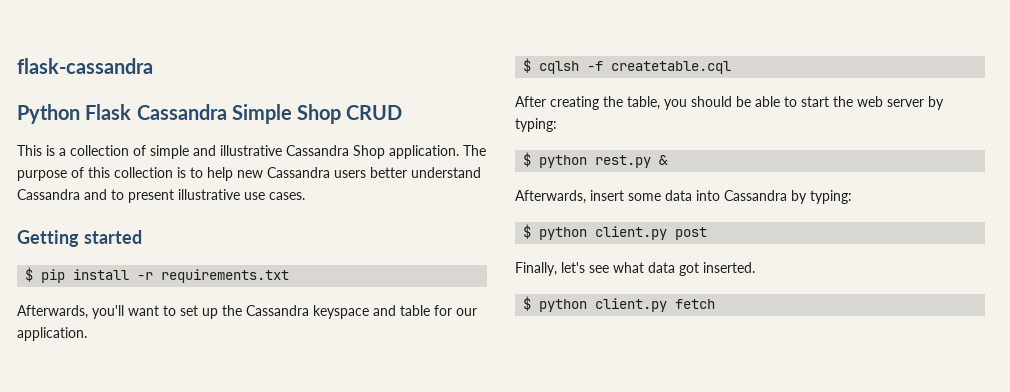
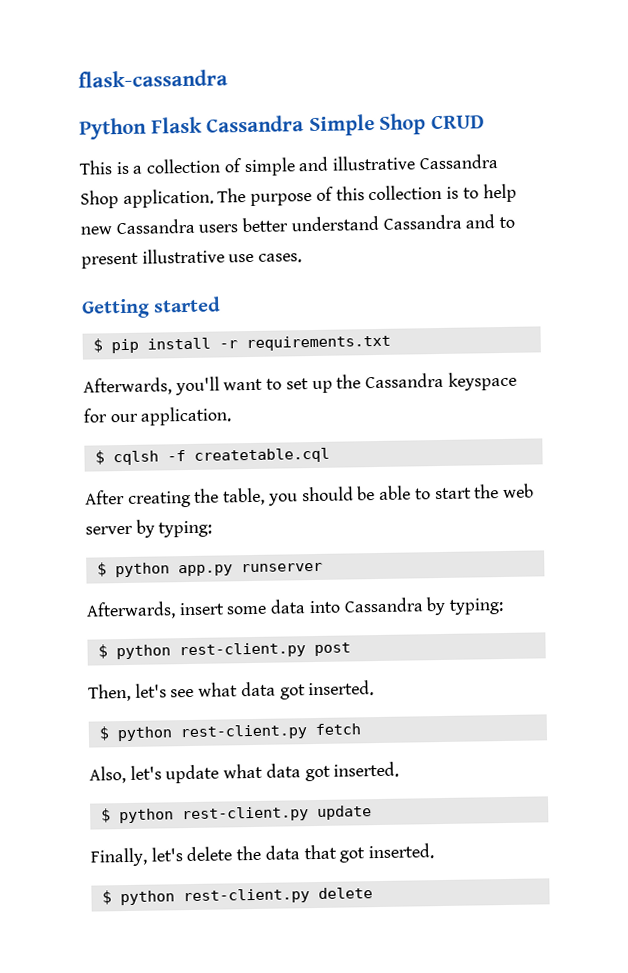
[373,305,430,316] and table -> (517, 381) none
[595,155,669,168] rest.py & -> [177,562,323,577] app.py runserver
[595,226,668,240] client.py -> [178,642,306,659] rest-client.py
[515,262,557,276] Finally, -> [88,683,131,702] Then,
[595,298,668,312] client.py -> [179,724,307,741] rest-client.py
(716, 304) none -> [89,761,400,784] [100,805,372,824] [90,843,435,867] [101,887,373,906] // Also, let's update what data got inserted. // $ python rest-client.py update // Finally, let's delete the data that got inserted. // $ python rest-client.py delete

